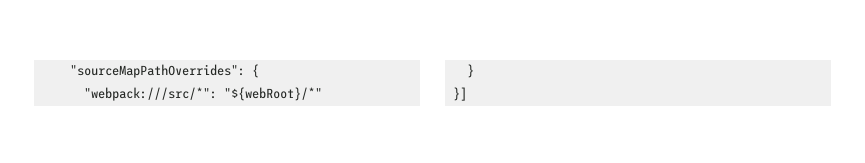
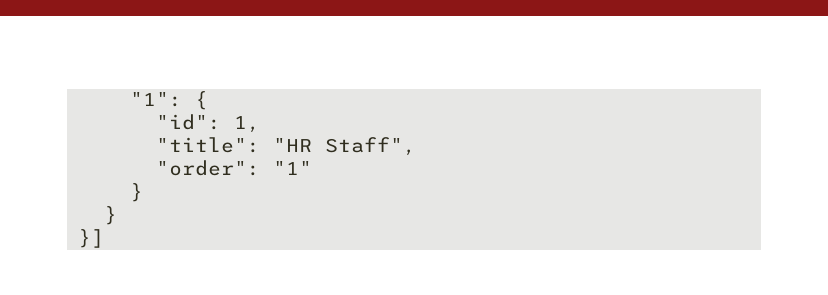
[70,64,246,78] "sourceMapPathOverrides": -> [130,92,183,107] "1":
[84,87,323,101] "webpack:///src/*": "${webRoot}/*" -> [156,114,261,133] [156,137,417,156] [156,160,313,176] [130,183,144,202] "id": 1, // "title": "HR Staff", // "order": "1" // }

